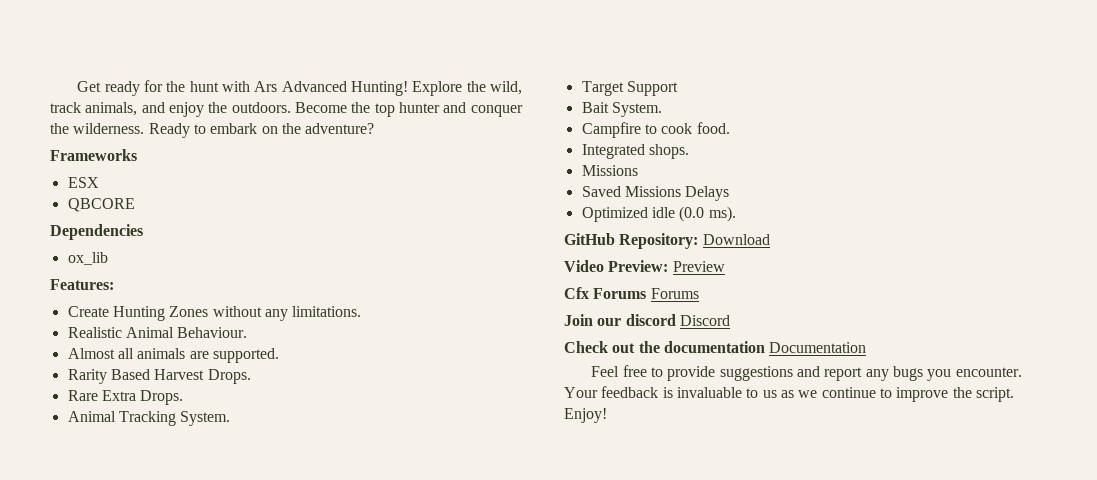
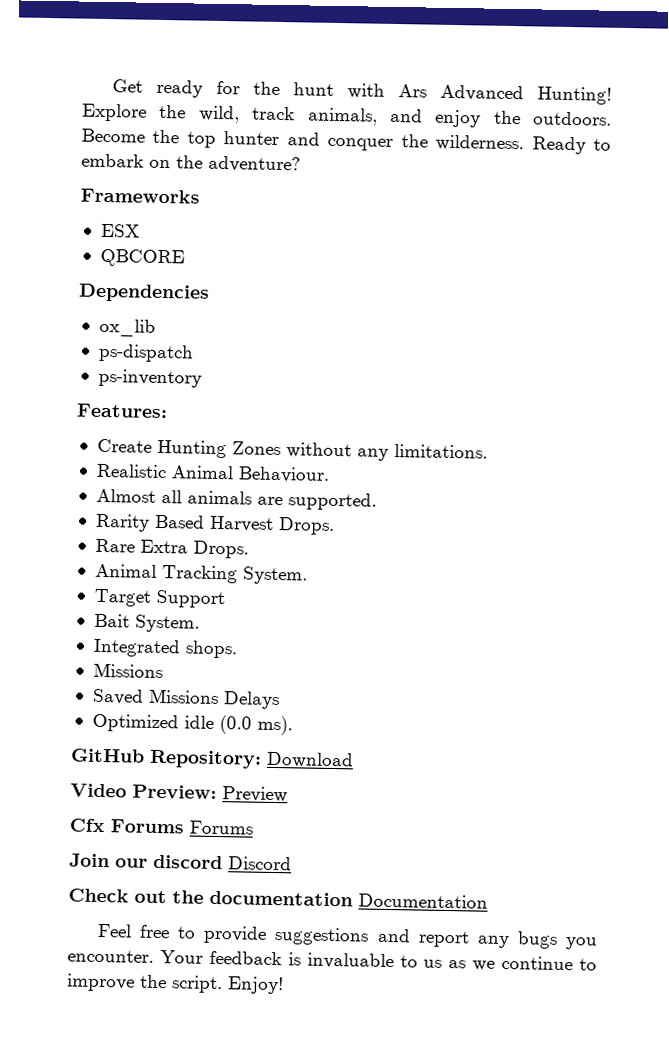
(108, 258) none -> [97,343,194,363] [97,368,202,388] // ps-dispatch // ps-inventory
[581,122,730,138] // Campfire to cook food. -> (200, 623) none

